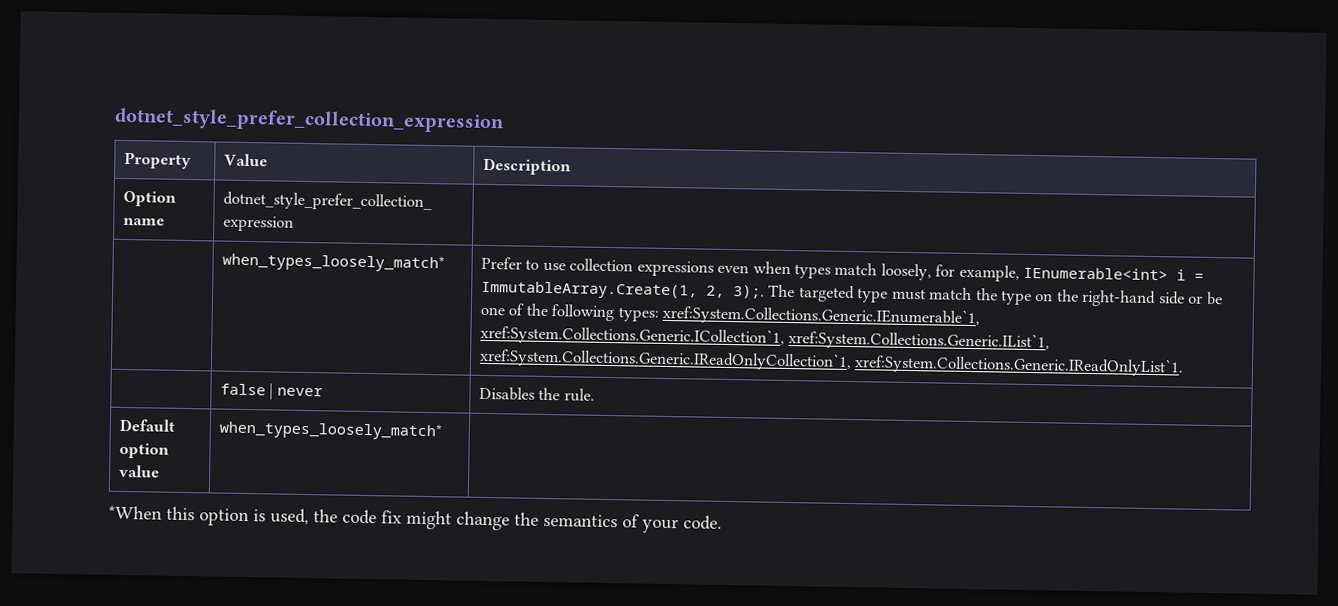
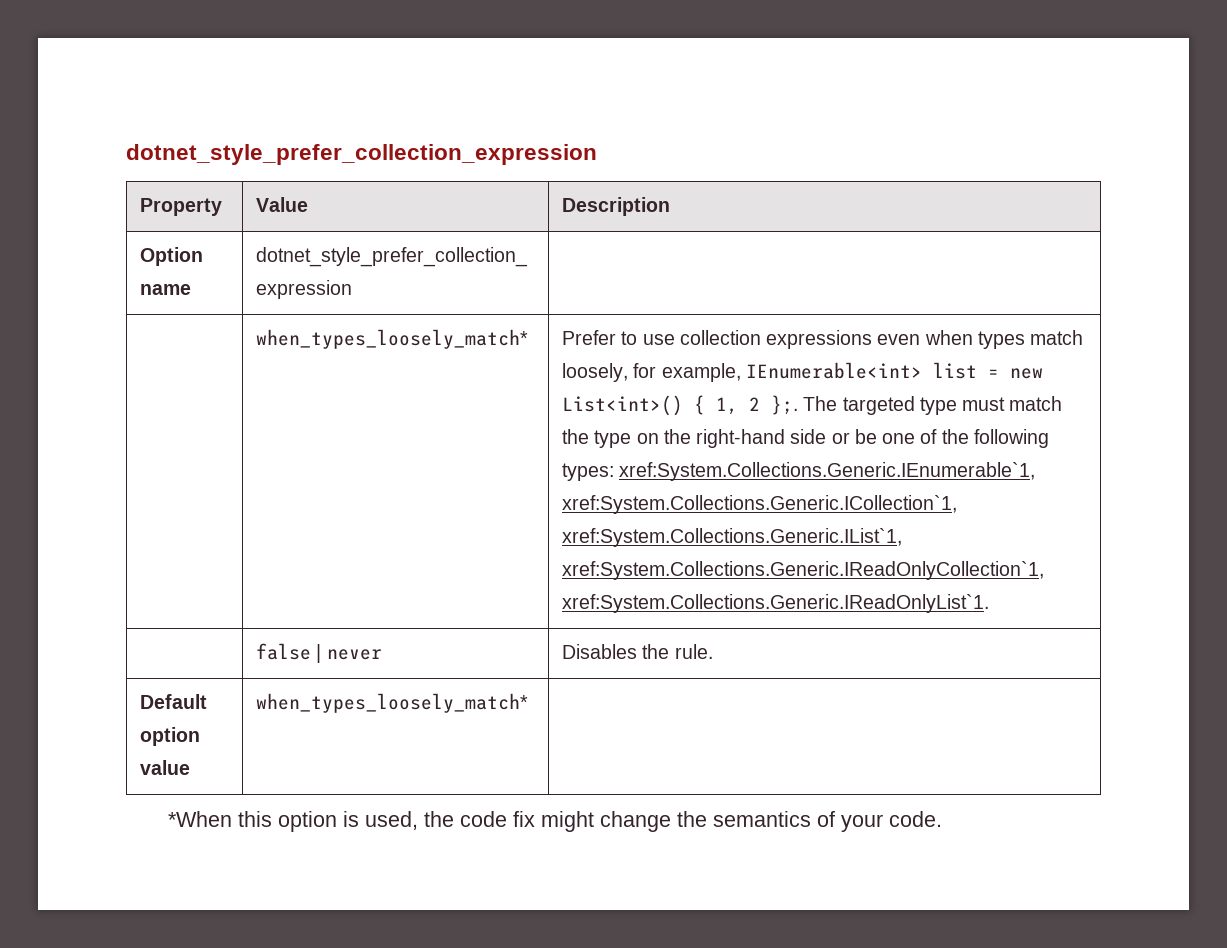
[1176,269,1205,281] [480,280,765,300] i = ImmutableArray.Create(1, 2, 3);. -> [932,362,1043,379] [562,395,799,416] list = new List<int>() { 1, 2 };.

